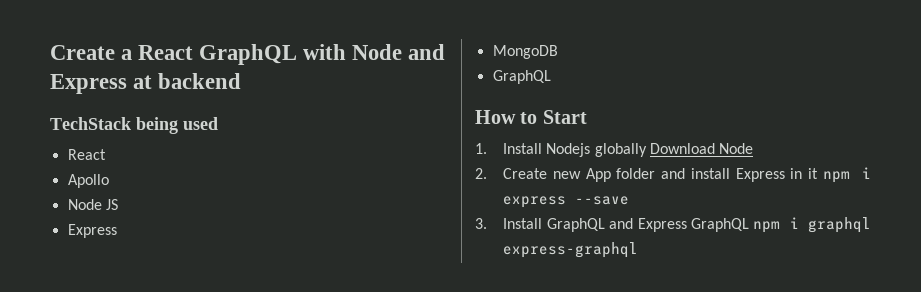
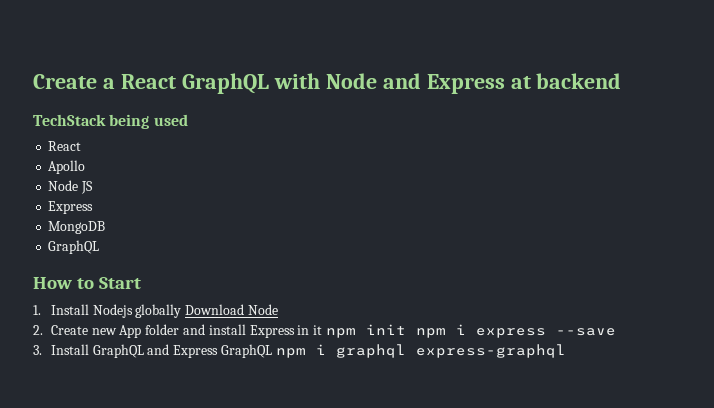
(850, 177) none -> [365,324,446,338] init npm

